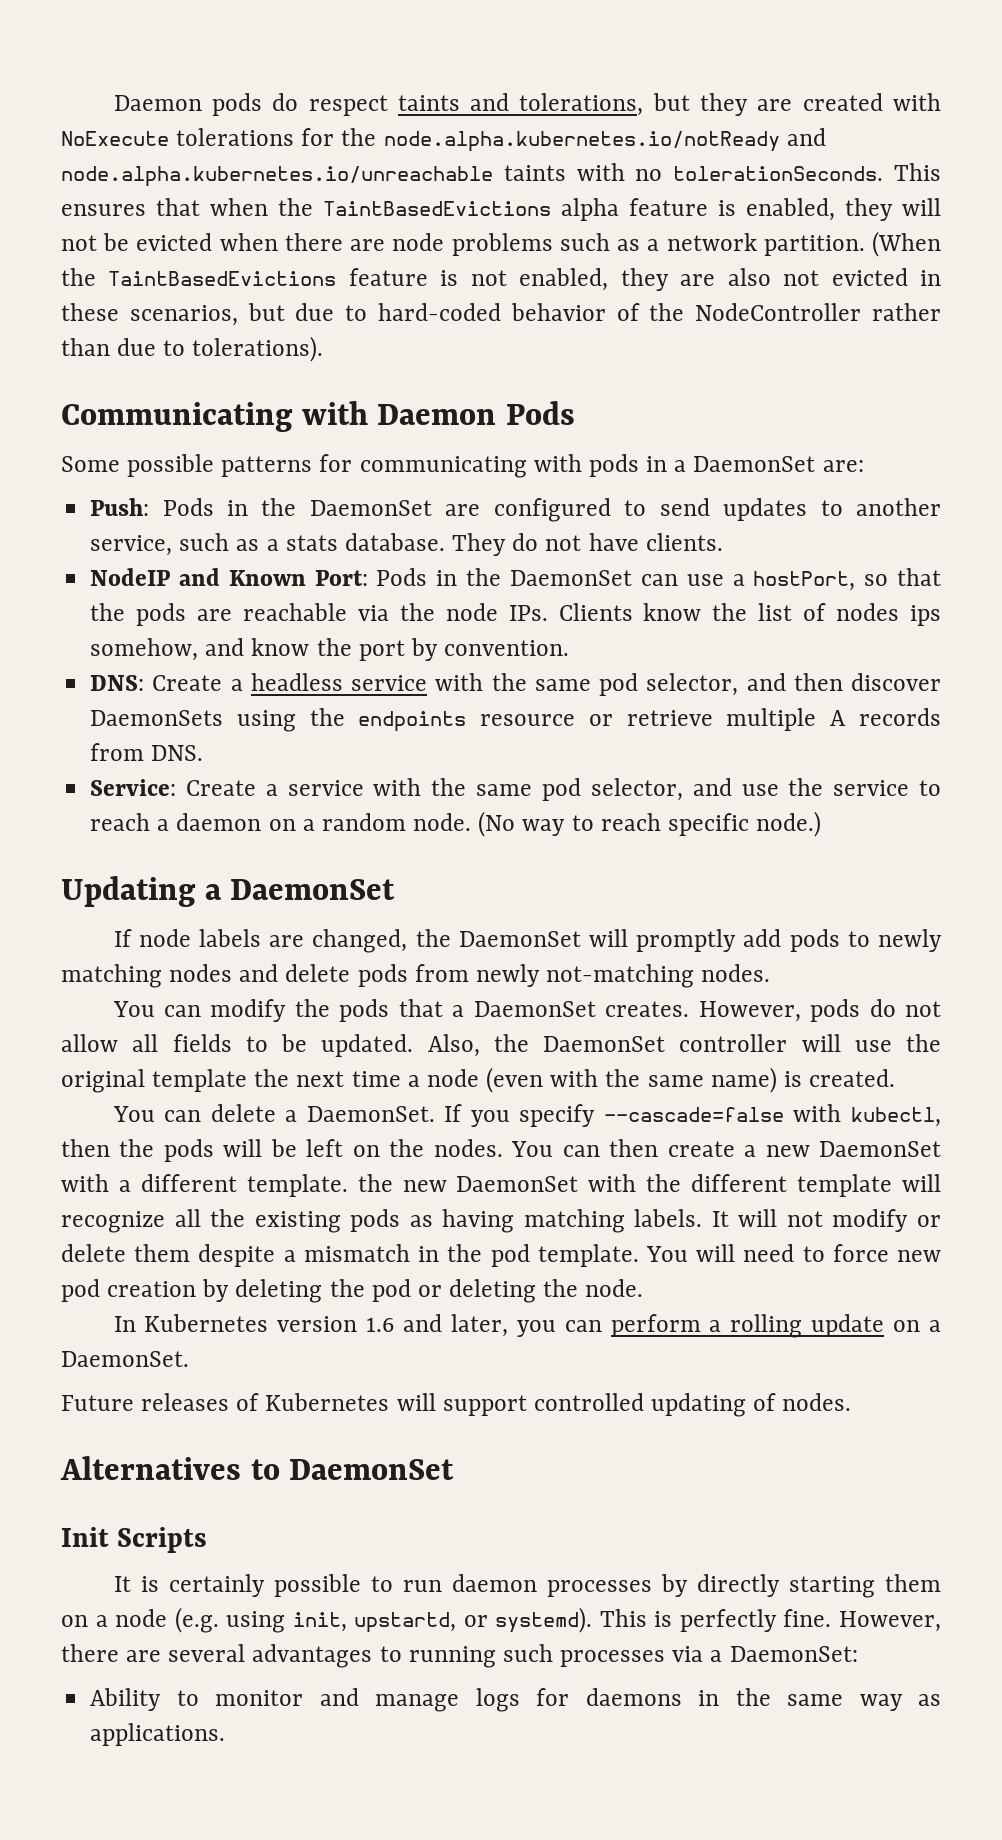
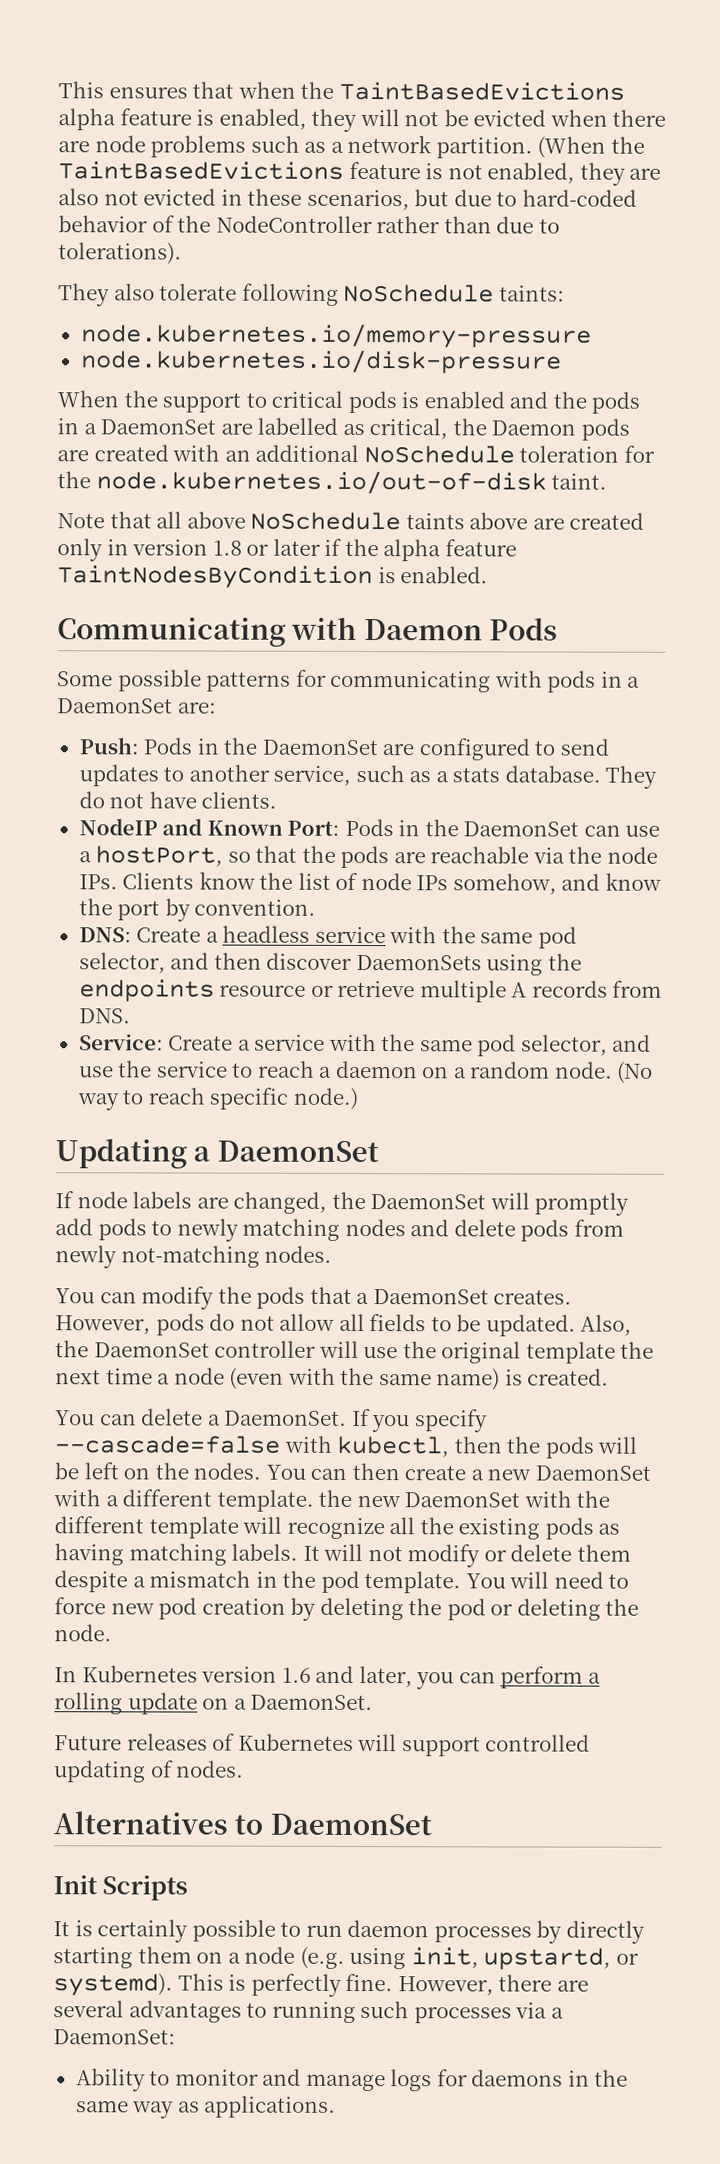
[113,93,941,116] [61,128,826,152] [61,163,884,187] Daemon pods do respect taints and tolerations, but they are created with NoExecute tolerations for the node.alpha.kubernetes.io/notReady and node.alpha.kubernetes.io/unreachable taints with no tolerationSeconds. -> (58, 90) none
(324, 349) none -> [58,283,565,307] [80,323,592,349] [79,349,562,374] [57,390,641,414] [57,417,630,441] [57,444,655,464] [57,470,608,495] [57,511,645,531] [57,538,517,562] [57,565,489,590] // They also tolerate following NoSchedule taints: // node.kubernetes.io/memory-pressure // node.kubernetes.io/disk-pressure // When the support to critical pods is enabled and the pods in a DaemonSet are labelled as critical, the Daemon pods are created with an additional NoSchedule toleration for the node.kubernetes.io/out-of-disk taint. // Note that all above NoSchedule taints above are created only in version 1.8 or later if the alpha feature TaintNodesByCondition is enabled.
[836,603,941,626] nodes ips -> [360,873,449,891] node IPs

